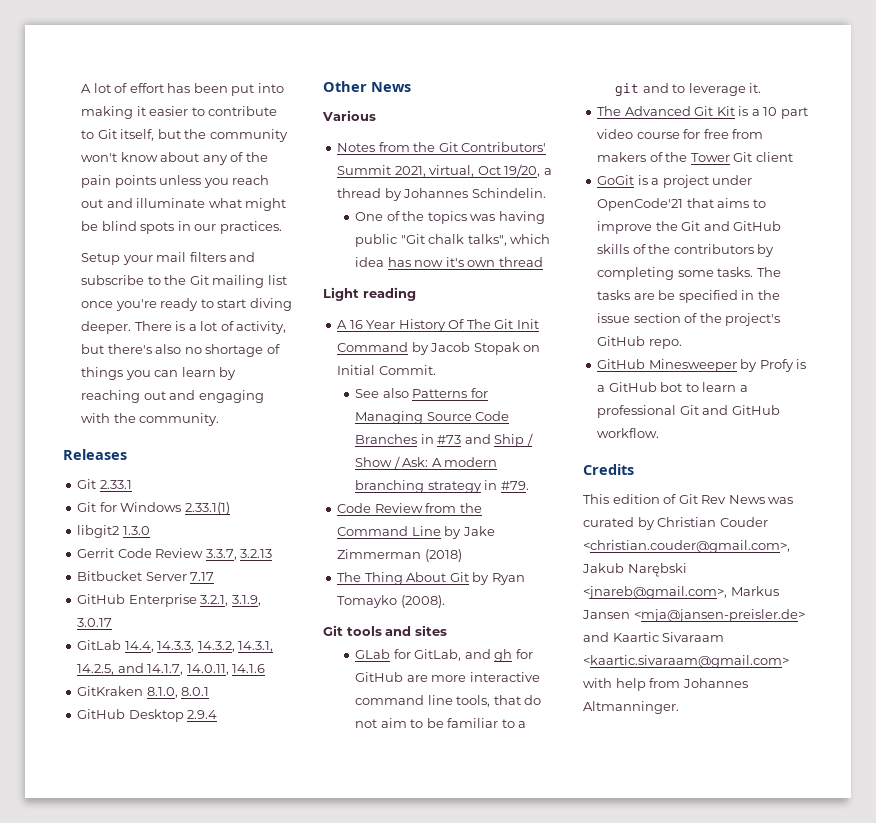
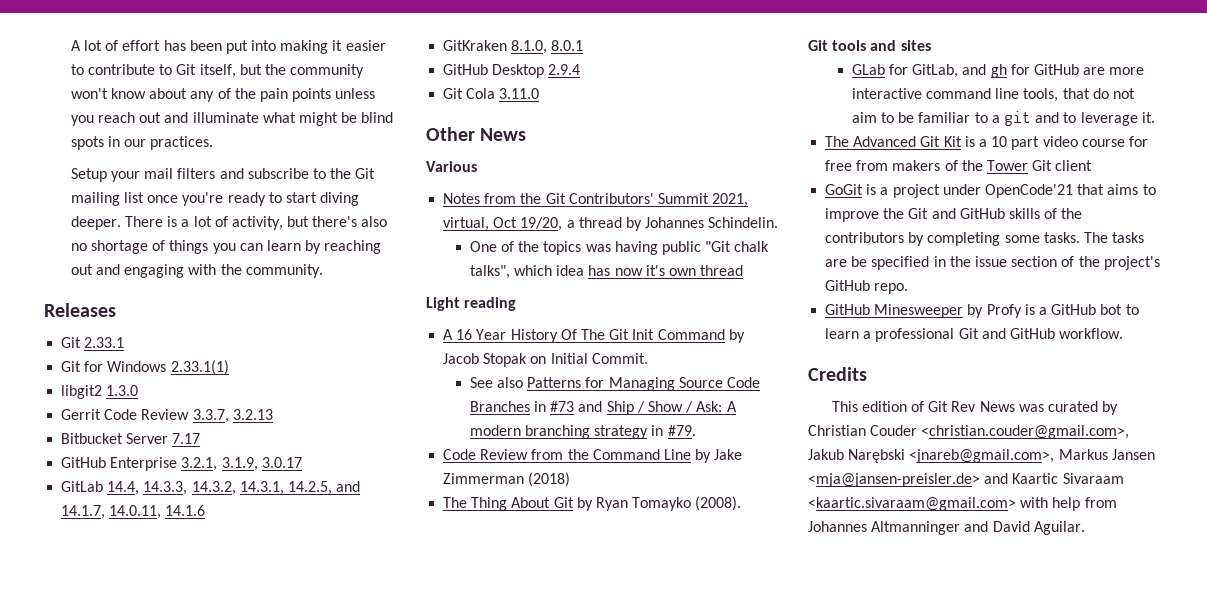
(218, 714) none -> [443,88,540,99] // Git Cola 3.11.0
[583,701,679,714] Altmanninger. -> [871,521,1085,535] Altmanninger and David Aguilar.

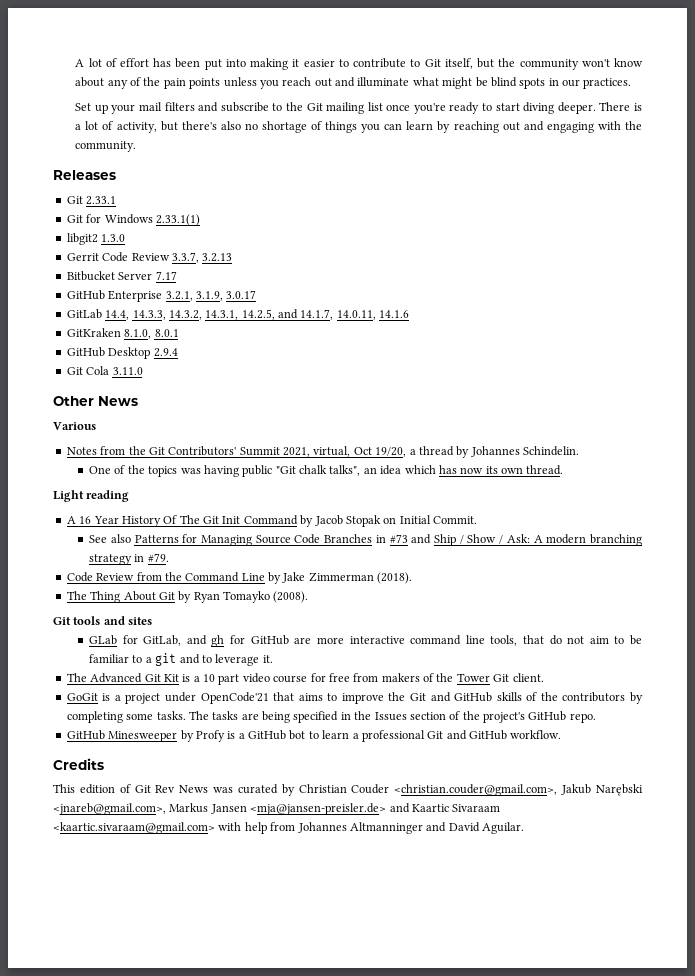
[70,168,107,182] Setup -> [75,103,108,114] Set up
[514,265,744,276] which idea has now it's own thread -> [363,465,564,475] an idea which has now its own thread.
[528,472,571,487] (2018) -> [377,572,413,584] (2018).
[1055,160,1093,171] client -> [512,673,544,682] client.
[851,256,868,267] be -> [262,711,290,723] being
[974,256,1007,267] issue -> [374,712,407,721] Issues

